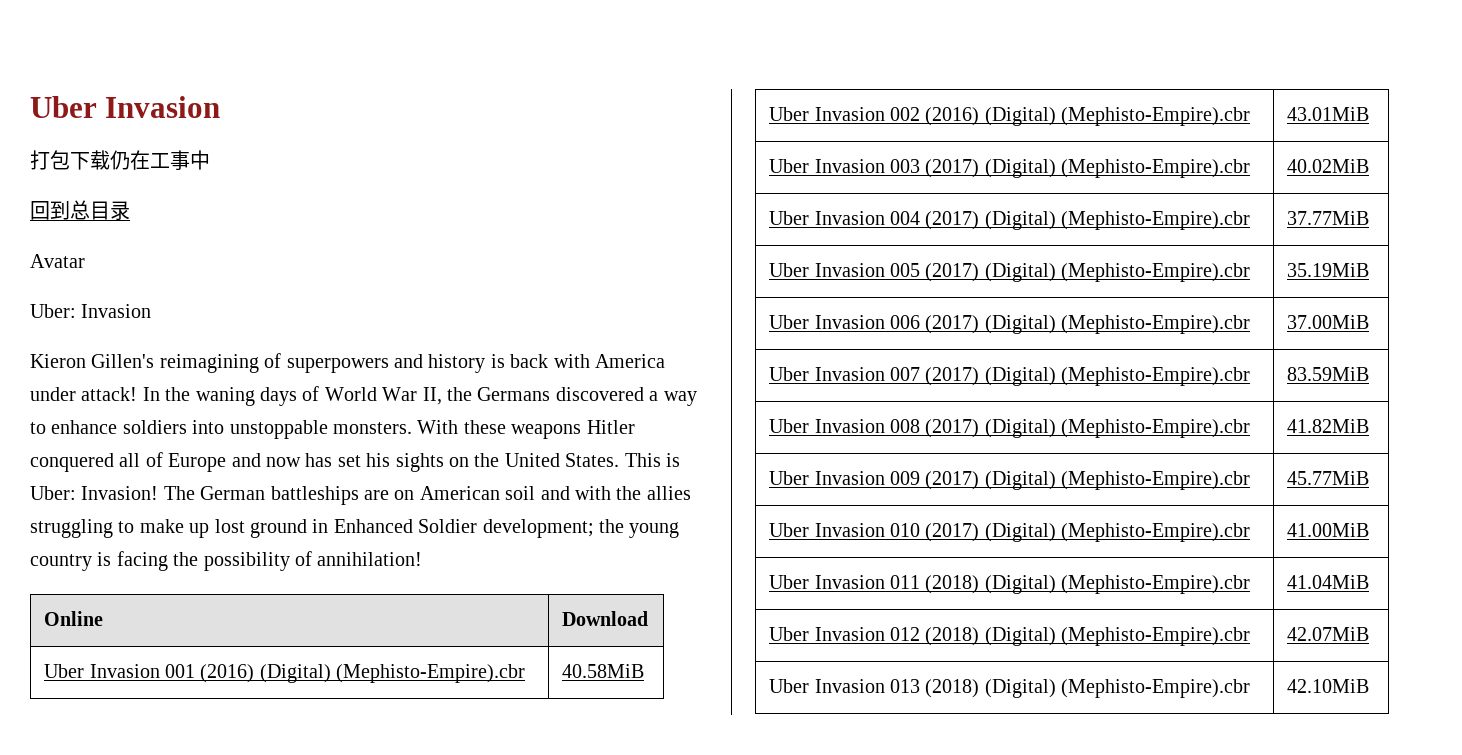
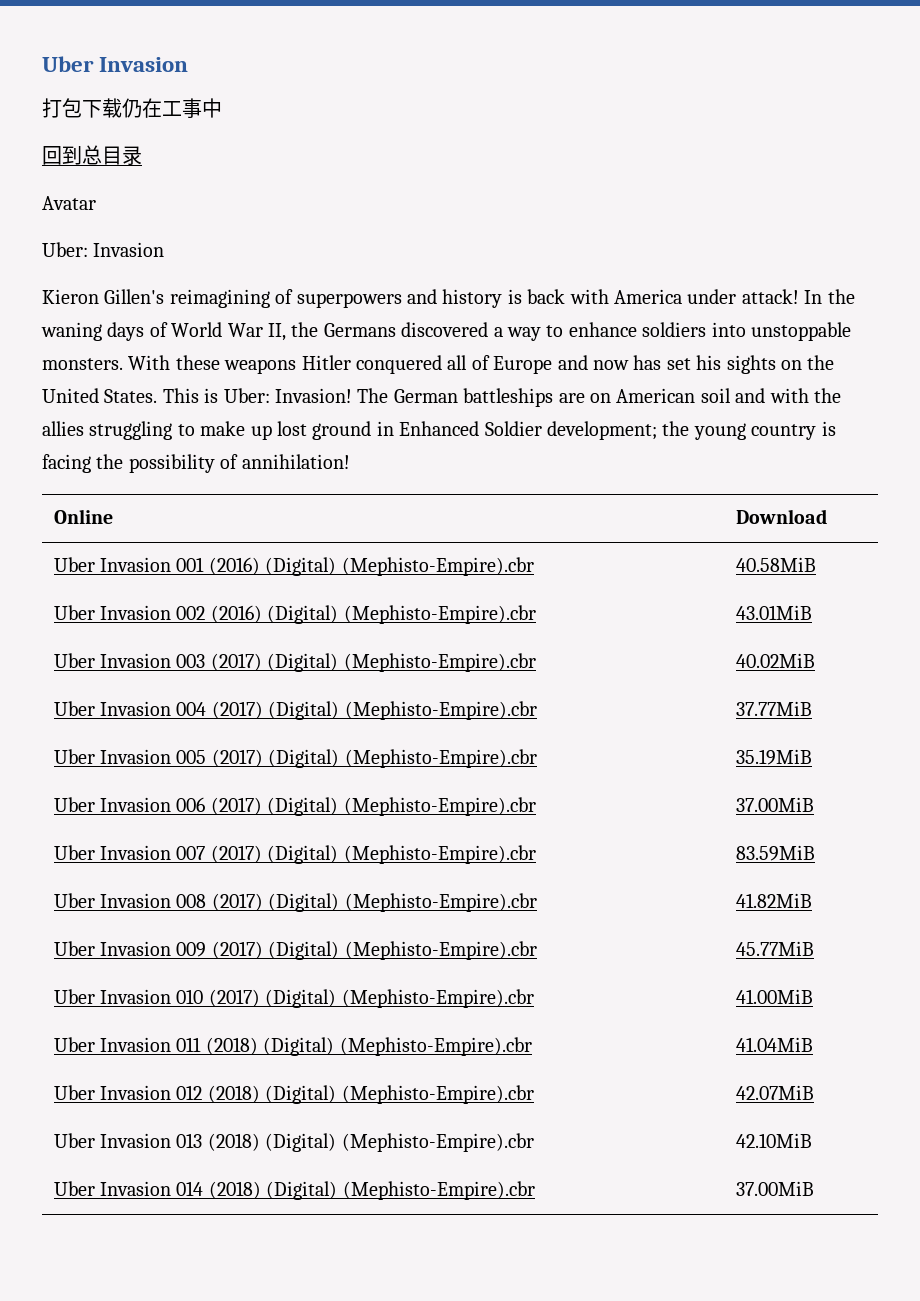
(1370, 686) none -> [53,1181,535,1200] [735,1181,814,1196] // Uber Invasion 014 (2018) (Digital) (Mephisto-Empire).cbr | 37.00MiB

